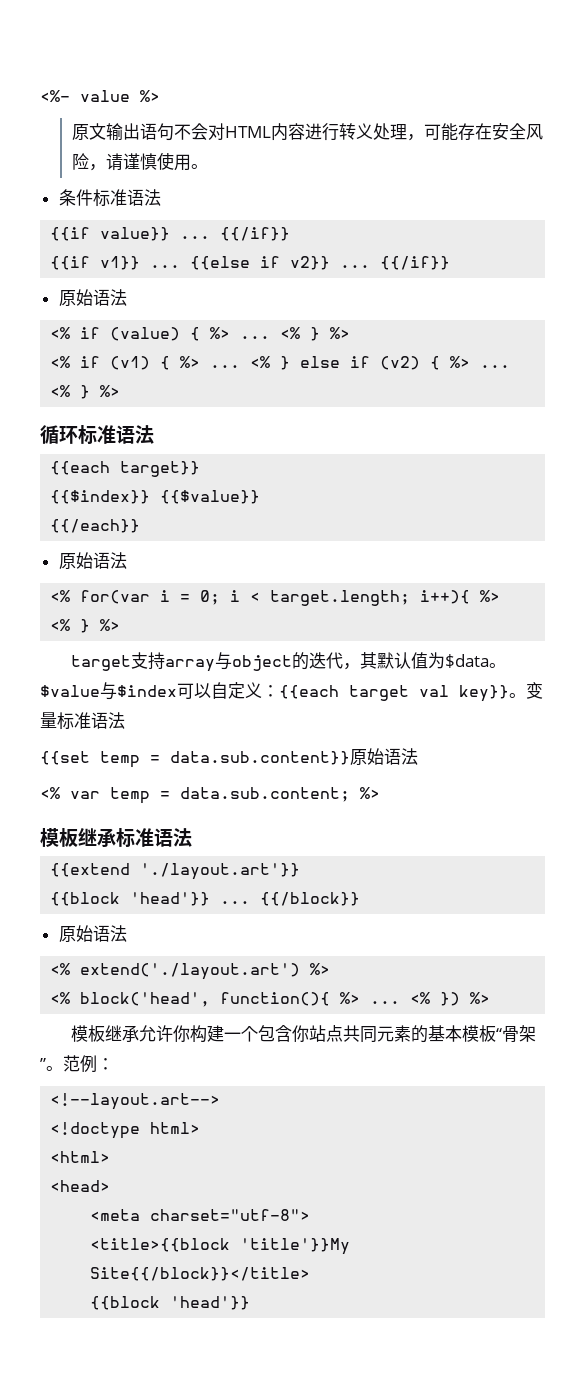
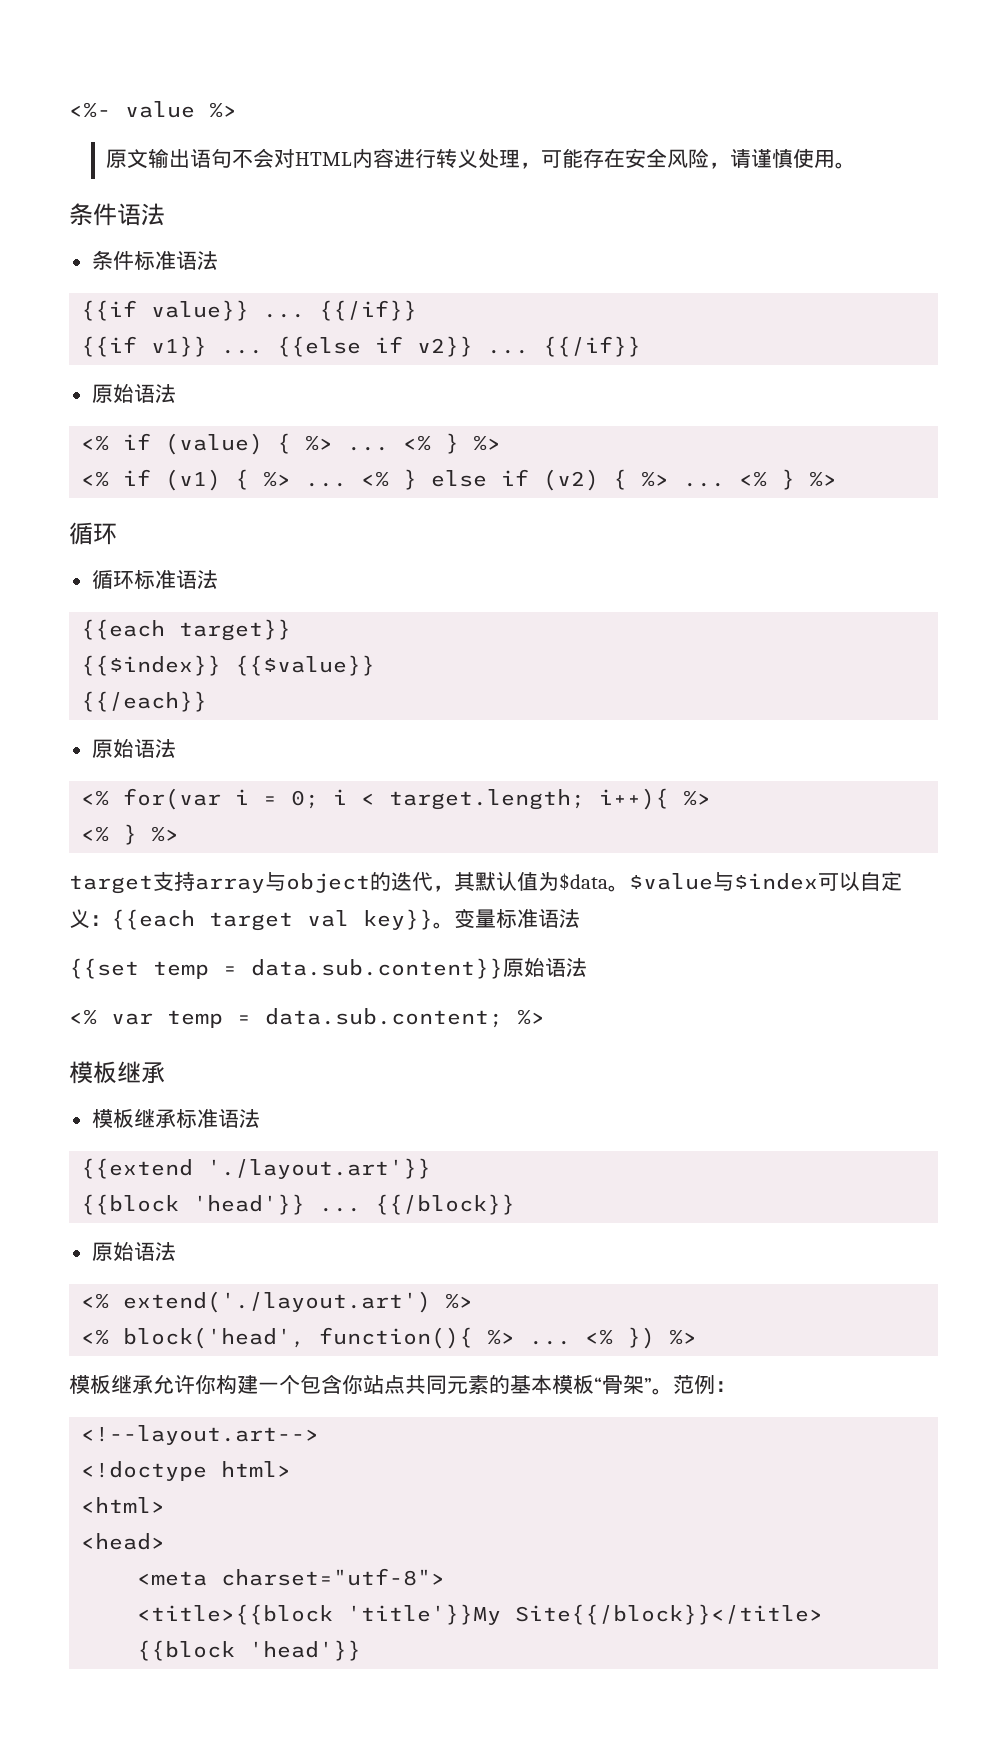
(208, 166) none -> [69,203,165,226] // 条件语法
(78, 435) none -> [91,570,134,589] // 循环
(116, 837) none -> [91,1109,176,1128] // 模板继承

